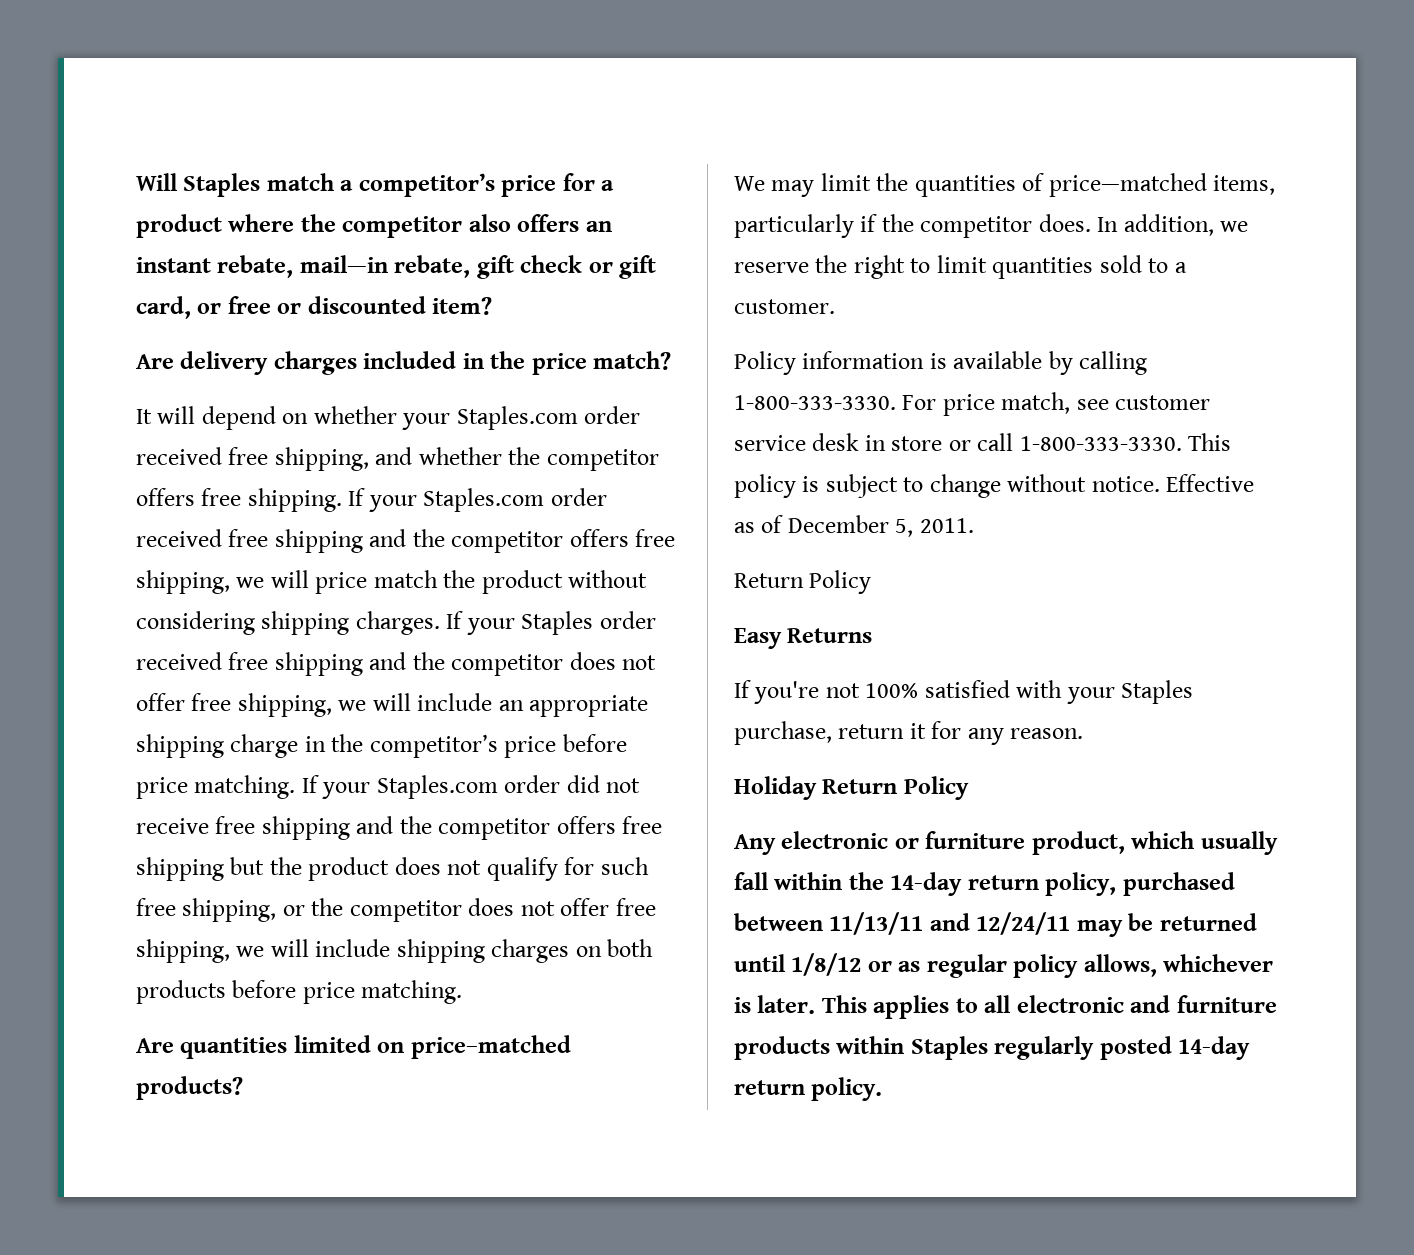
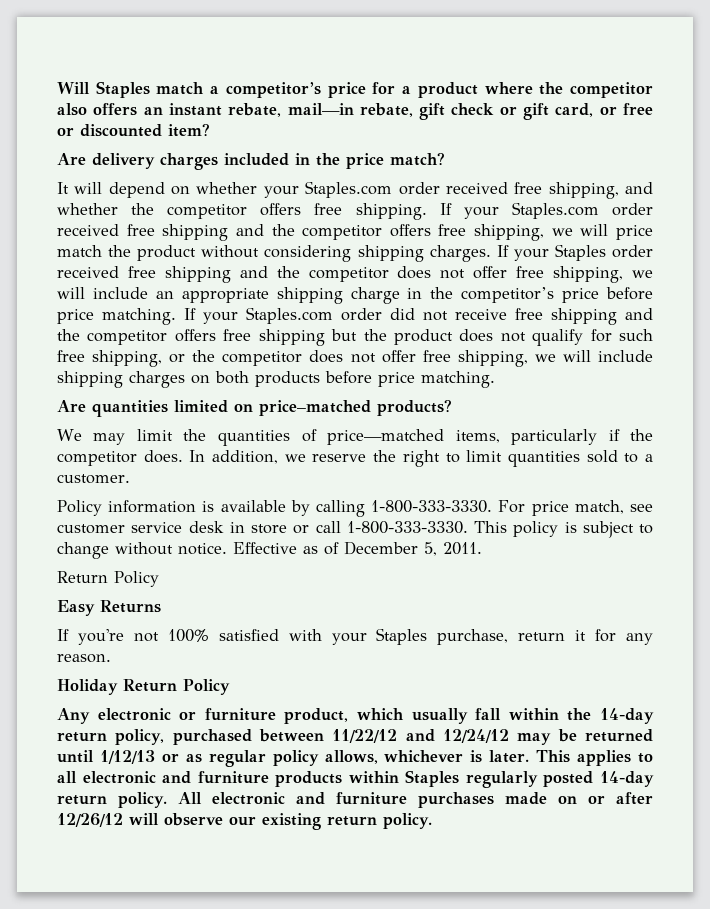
[829,912,1071,935] 11/13/11 and 12/24/11 -> [332,729,509,743] 11/22/12 and 12/24/12
[791,953,862,976] 1/8/12 -> [99,750,155,764] 1/12/13
(883, 1089) none -> [177,792,653,808] [57,813,432,830] All electronic and furniture purchases made on or after 12/26/12 will observe our existing return policy.

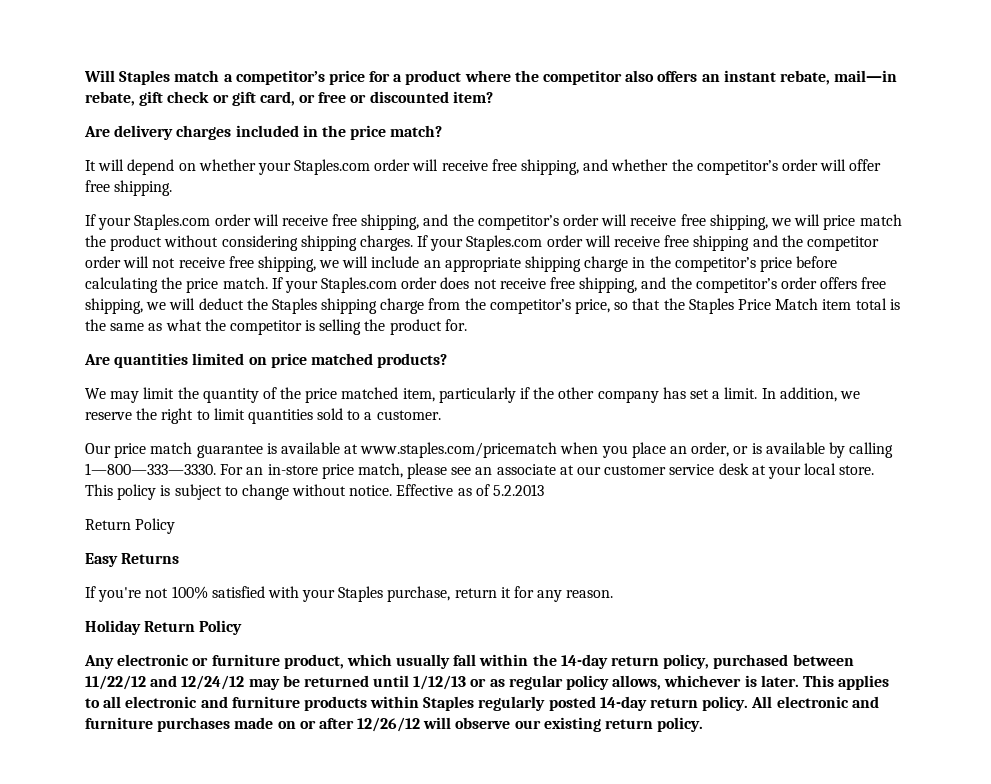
[445,182,508,194] received -> [412,159,488,171] will receive
[167,203,302,219] competitor offers -> [696,159,882,175] competitor’s order will offer
[439,202,653,219] [57,224,431,241] If your Staples.com order received free shipping and the competitor offers -> [85,214,677,230] // If your Staples.com order will receive free shipping, and the competitor’s order will receive
[554,244,654,261] [57,266,508,283] Staples order received free shipping and the competitor does not offer -> [466,235,879,251] [85,256,225,268] Staples.com order will receive free shipping and the competitor order will not receive
[57,307,653,325] [57,329,653,346] [57,350,653,367] [57,371,495,388] price matching. If your Staples.com order did not receive free shipping and the competitor offers free shipping but the product does not qualify for such free shipping, or the competitor does not offer free shipping, we will include shipping charges on both products before price matching. -> [85,277,887,293] [85,298,900,314] [85,319,467,335] calculating the price match. If your Staples.com order does not receive free shipping, and the competitor’s order offers free shipping, we will deduct the Staples shipping charge from the competitor’s price, so that the Staples Price Match item total is the same as what the competitor is selling the product for.
[259,400,371,416] price–matched -> [270,353,373,368] price matched
[217,429,653,446] [57,450,183,466] quantities of price—matched items, particularly if the competitor does. -> [202,387,758,403] quantity of the price matched item, particularly if the other company has set a limit.
[57,500,653,517] [57,521,468,534] Policy information is available by calling 1-800-333-3330. For price match, see customer service desk in store or call 1-800-333-3330. -> [85,442,894,458] [85,463,875,479] Our price match guarantee is available at www.staples.com/pricematch when you place an order, or is available by calling 1—800—333—3330. For an in-store price match, please see an associate at our customer service desk at your local store.
[344,541,482,556] December 5, 2011. -> [493,484,545,496] 5.2.2013

